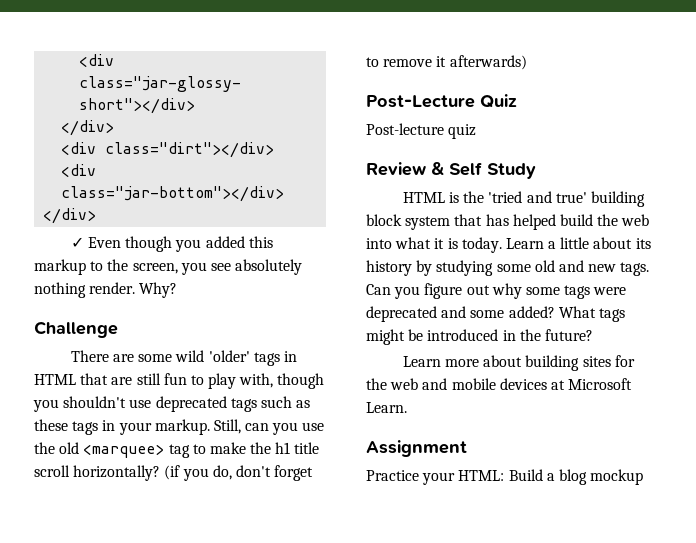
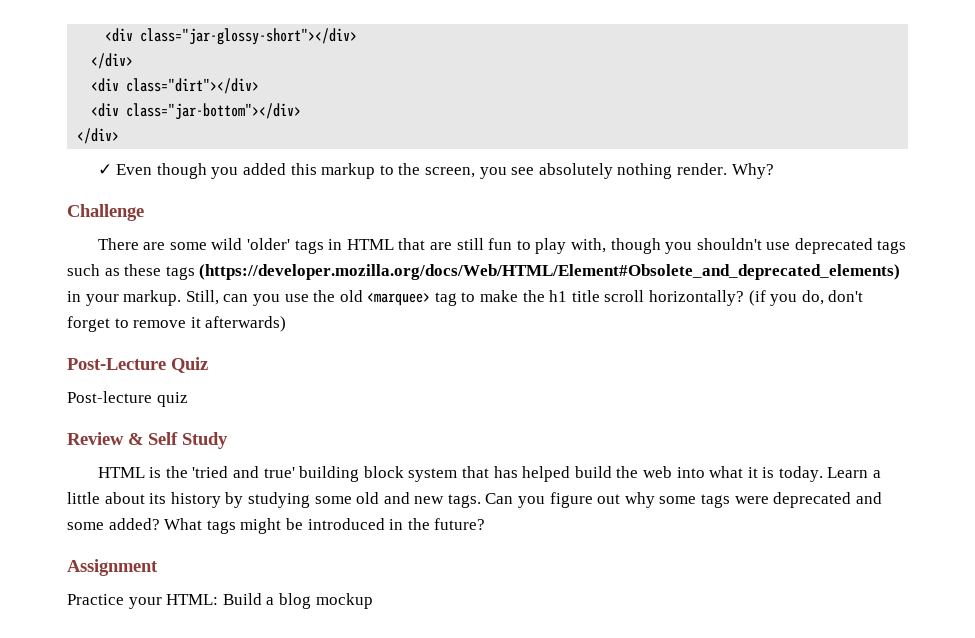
(99, 428) none -> [199,264,901,280] (https://developer.mozilla.org/docs/Web/HTML/Element#Obsolete_and_deprecated_elements)
[402,355,635,371] [366,378,633,390] [366,402,407,413] // Learn more about building sites for the web and mobile devices at Microsoft Learn. -> (486, 524) none

